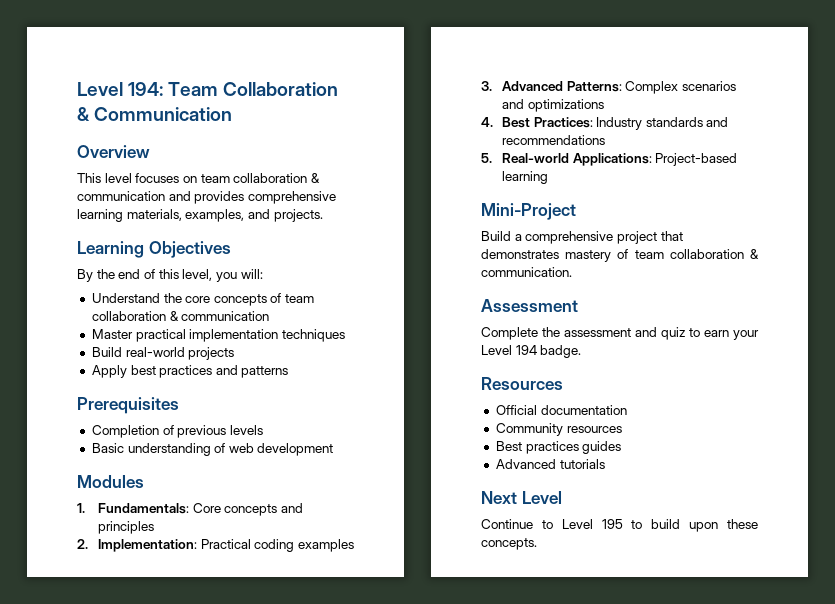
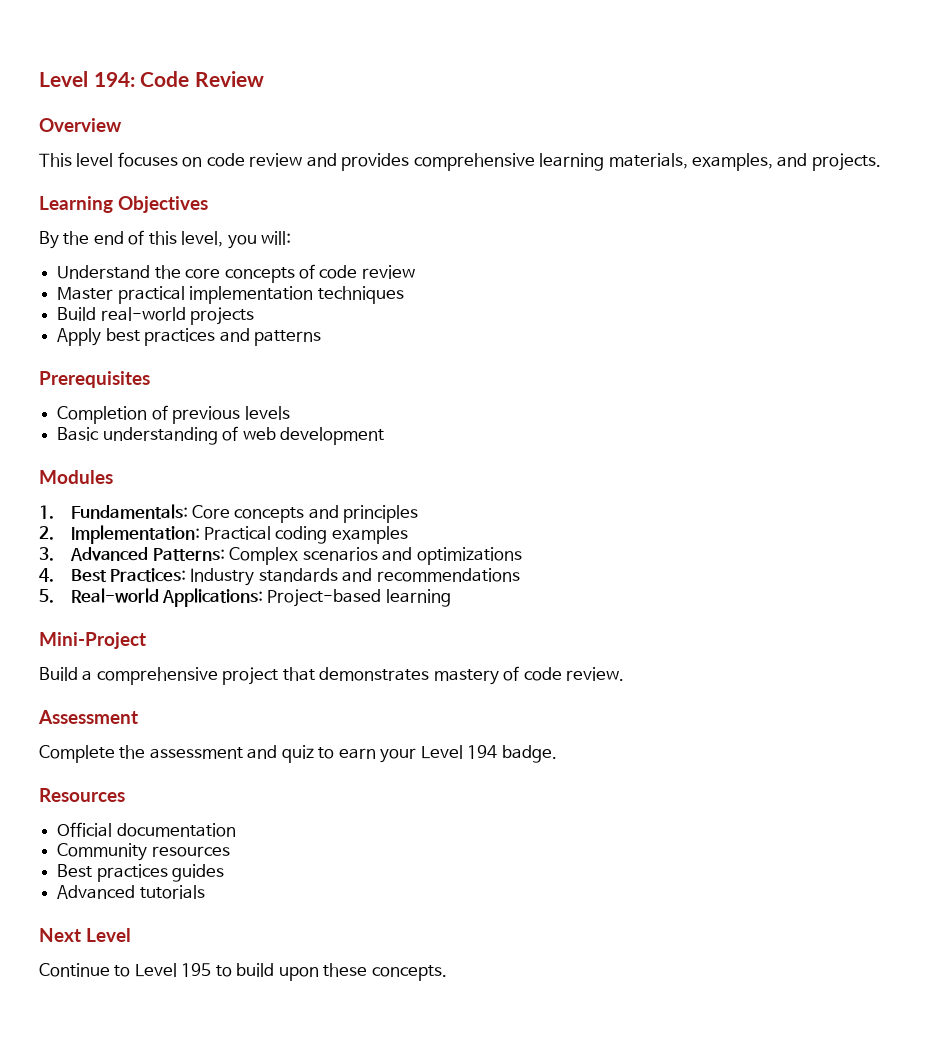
[168,82,339,96] [77,107,233,121] Team Collaboration & Communication -> [140,71,265,87] Code Review
[200,173,320,183] [77,191,165,201] team collaboration & communication -> [206,153,303,167] code review
[285,294,315,303] [91,311,270,321] team collaboration & communication -> [319,265,415,279] code review
[634,249,759,259] [481,267,572,277] team collaboration & communication. -> [523,667,625,681] code review.

